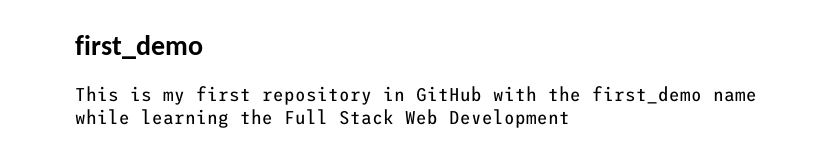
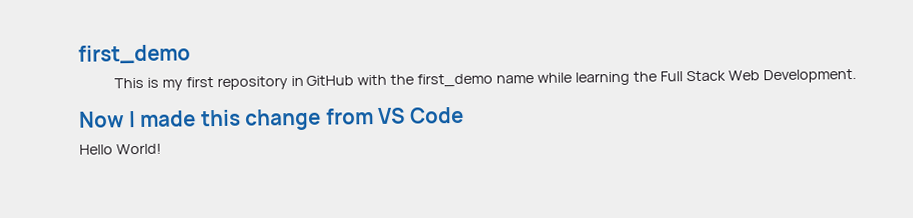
[449,109,570,128] Development -> [762,68,857,84] [79,106,464,131] [79,143,162,155] Development. // Now I made this change from VS Code // Hello World!

